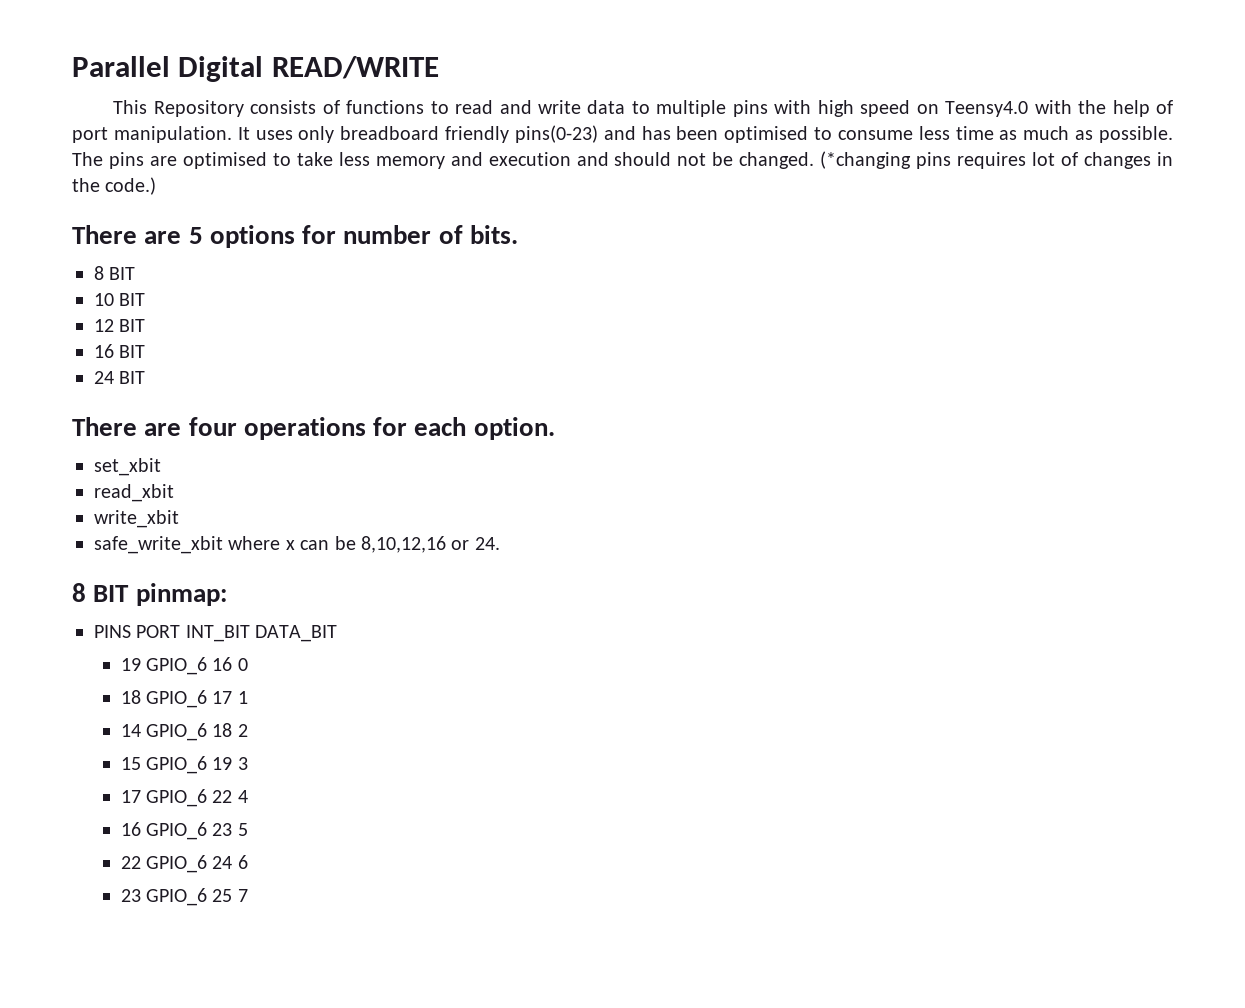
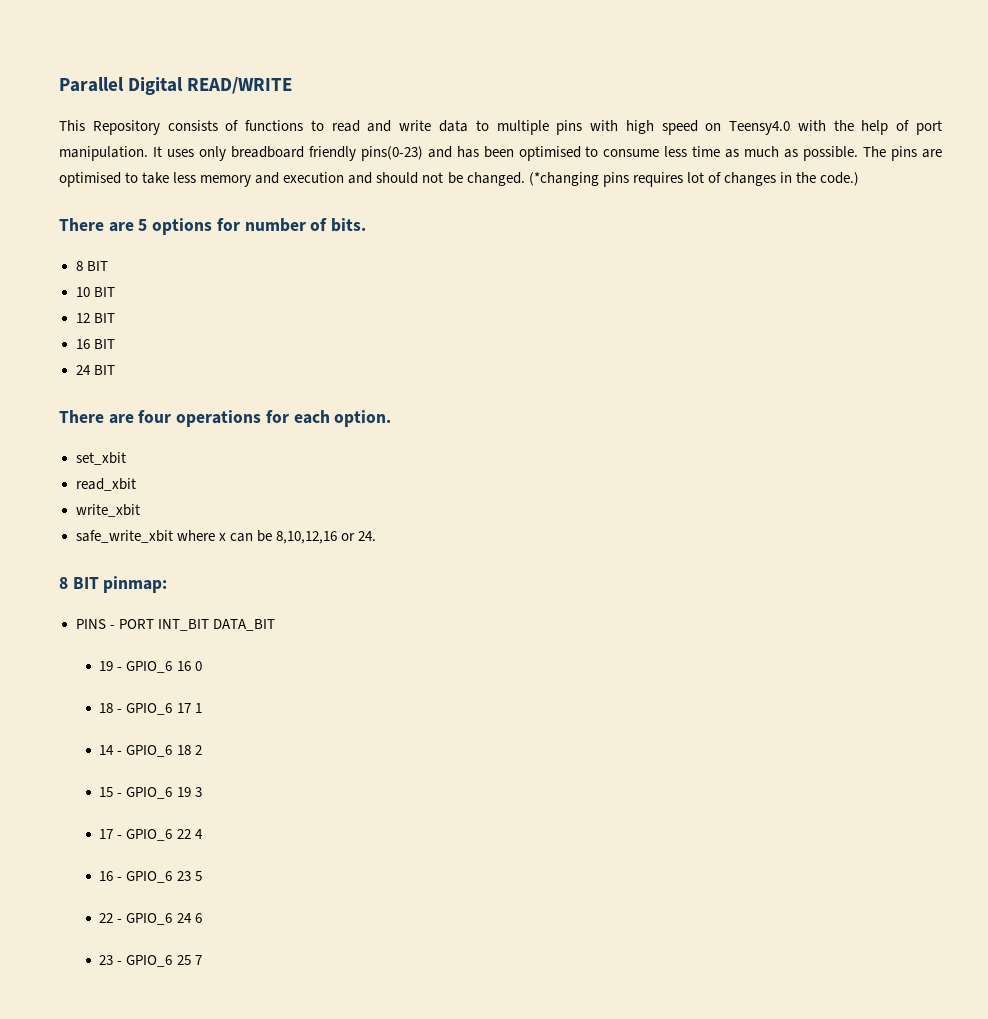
(131, 631) none -> [109,625,115,629] -
(141, 664) none -> [117,667,123,671] -
(141, 697) none -> [117,709,123,713] -
(141, 730) none -> [117,751,123,755] -
(141, 763) none -> [117,793,123,797] -
(141, 796) none -> [117,835,123,839] -
(141, 829) none -> [117,877,123,881] -
(141, 862) none -> [117,919,123,923] -
(141, 895) none -> [117,961,123,965] -

